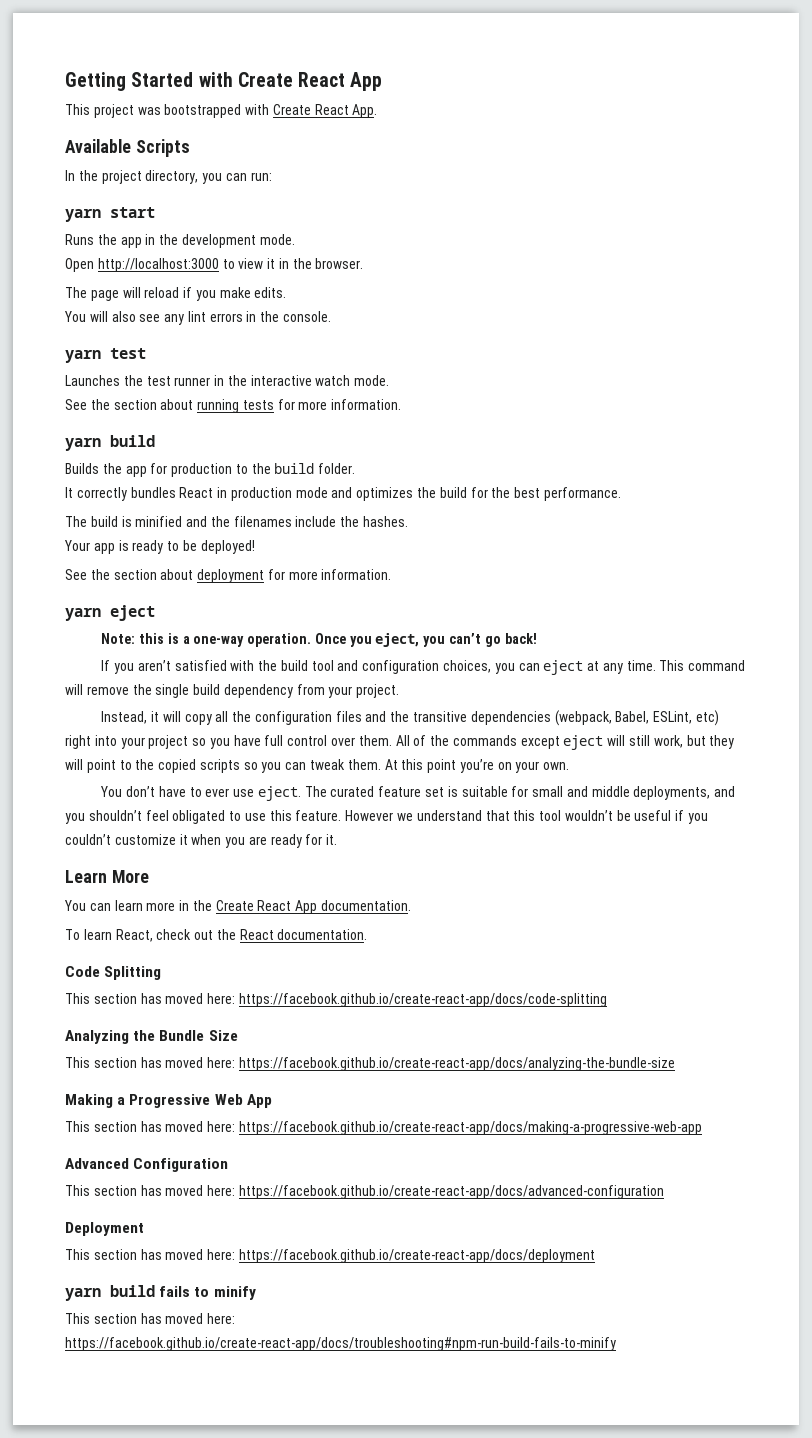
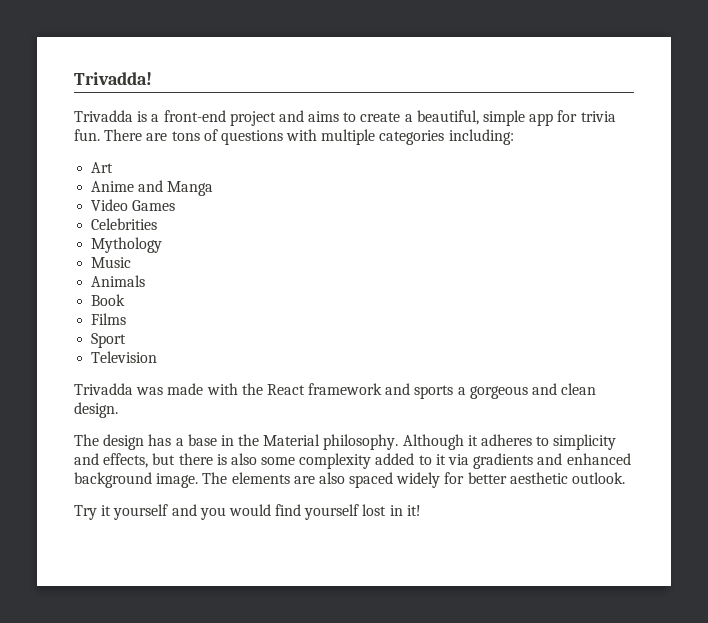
[65,72,383,91] [65,104,378,118] [65,139,190,157] [65,170,272,184] [65,207,155,222] [65,234,295,248] [65,258,364,272] [65,287,287,301] [64,311,332,325] [65,348,146,363] [65,375,390,386] [65,399,402,413] [65,435,155,451] [65,463,356,477] [65,487,621,501] [65,516,409,527] [64,540,255,554] [65,569,392,583] [65,605,155,621] [101,633,537,647] [101,660,746,675] [65,684,400,698] [101,710,719,726] [65,735,735,750] [65,759,570,773] [100,786,736,801] [65,810,709,824] [65,834,338,848] [65,870,149,883] [64,900,412,914] [65,929,368,942] [65,966,162,980] [65,993,607,1007] [65,1030,238,1044] [65,1057,675,1071] [65,1094,272,1108] [65,1121,702,1135] [65,1158,229,1172] [65,1185,664,1199] [65,1222,144,1236] [65,1249,595,1263] [65,1285,256,1301] [65,1313,236,1324] [65,1337,616,1351] Getting Started with Create React App // This project was bootstrapped with Create React App. // Available Scripts // In the project directory, you can run: // yarn start // Runs the app in the development mode. // Open http://localhost:3000 to view it in the browser. // The page will reload if you make edits. // You will also see any lint errors in the console. // yarn test // Launches the test runner in the interactive watch mode. // See the section about running tests for more information. // yarn build // Builds the app for production to the build folder. // It correctly bundles React in production mode and optimizes the build for the best performance. // The build is minified and the filenames include the hashes. // Your app is ready to be deployed! // See the section about deployment for more information. // yarn eject // Note: this is a one-way operation. Once you eject, you can’t go back! // If you aren’t satisfied with the build tool and configuration choices, you can eject at any time. This command will remove the single build dependency from your project. // Instead, it will copy all the configuration files and the transitive dependencies (webpack, Babel, ESLint, etc) right into your project so you have full control over them. All of the commands except eject will still work, but they will point to the copied scripts so you can tweak them. At this point you’re on your own. // You don’t have to ever use eject. The curated feature set is suitable for small and middle deployments, and you shouldn’t feel obligated to use this feature. However we understand that this tool wouldn’t be useful if you couldn’t customize it when you are ready for it. // Learn More // You can learn more in the Create React App documentation. // To learn React, check out the React documentation. // Code Splitting // This section has moved here: https://facebook.github.io/create-react-app/docs/code-splitting // Analyzing the Bundle Size // This section has moved here: https://facebook.github.io/create-react-app/docs/analyzing-the-bundle-size // Making a Progressive Web App // This section has moved here: https://facebook.github.io/create-react-app/docs/making-a-progressive-web-app // Advanced Configuration // This section has moved here: https://facebook.github.io/create-react-app/docs/advanced-configuration // Deployment // This section has moved here: https://facebook.github.io/create-react-app/docs/deployment // yarn build fails to minify // This section has moved here: https://facebook.github.io/create-react-app/docs/troubleshooting#npm-run-build-fails-to-minify -> [74,72,152,85] [74,110,616,126] [74,129,514,145] [91,162,114,173] [91,180,214,196] [91,199,176,211] [91,218,158,230] [91,237,163,253] [91,257,132,268] [91,275,146,287] [91,294,126,306] [91,313,127,325] [91,333,127,348] [91,351,158,363] [74,383,597,399] [74,402,118,418] [74,434,617,450] [74,453,631,469] [74,472,626,488] [74,504,421,520] Trivadda! // Trivadda is a front-end project and aims to create a beautiful, simple app for trivia fun. There are tons of questions with multiple categories including: // Art // Anime and Manga // Video Games // Celebrities // Mythology // Music // Animals // Book // Films // Sport // Television // Trivadda was made with the React framework and sports a gorgeous and clean design. // The design has a base in the Material philosophy. Although it adheres to simplicity and effects, but there is also some complexity added to it via gradients and enhanced background image. The elements are also spaced widely for better aesthetic outlook. // Try it yourself and you would find yourself lost in it!

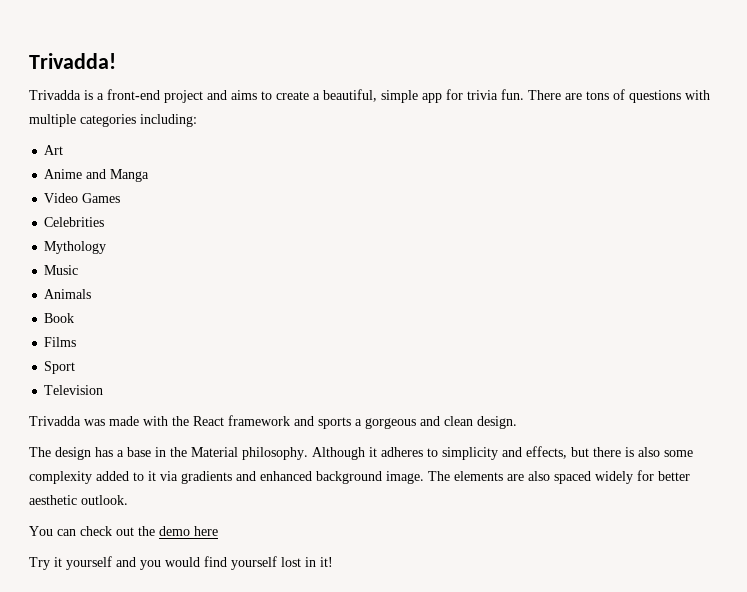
(626, 478) none -> [29,526,218,536] // You can check out the demo here

